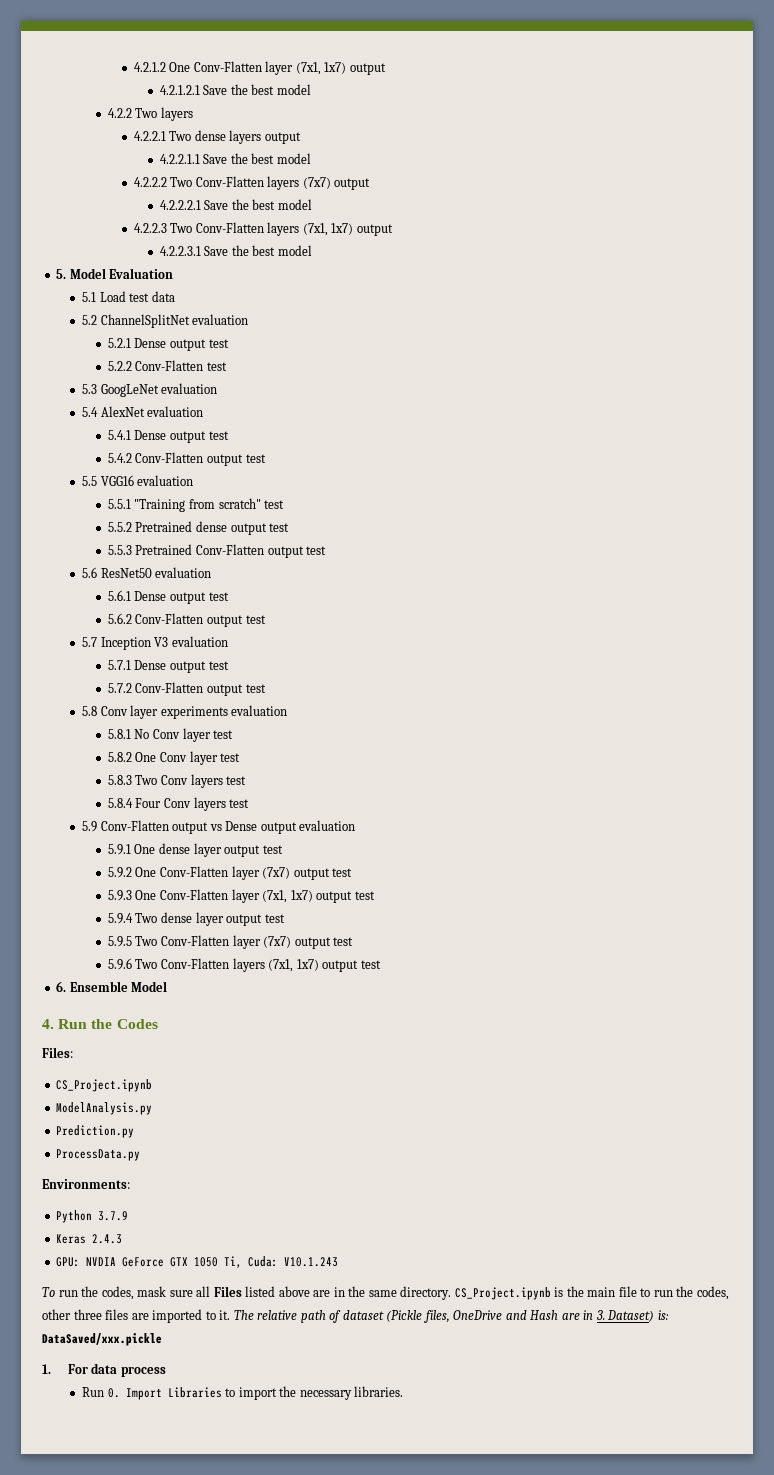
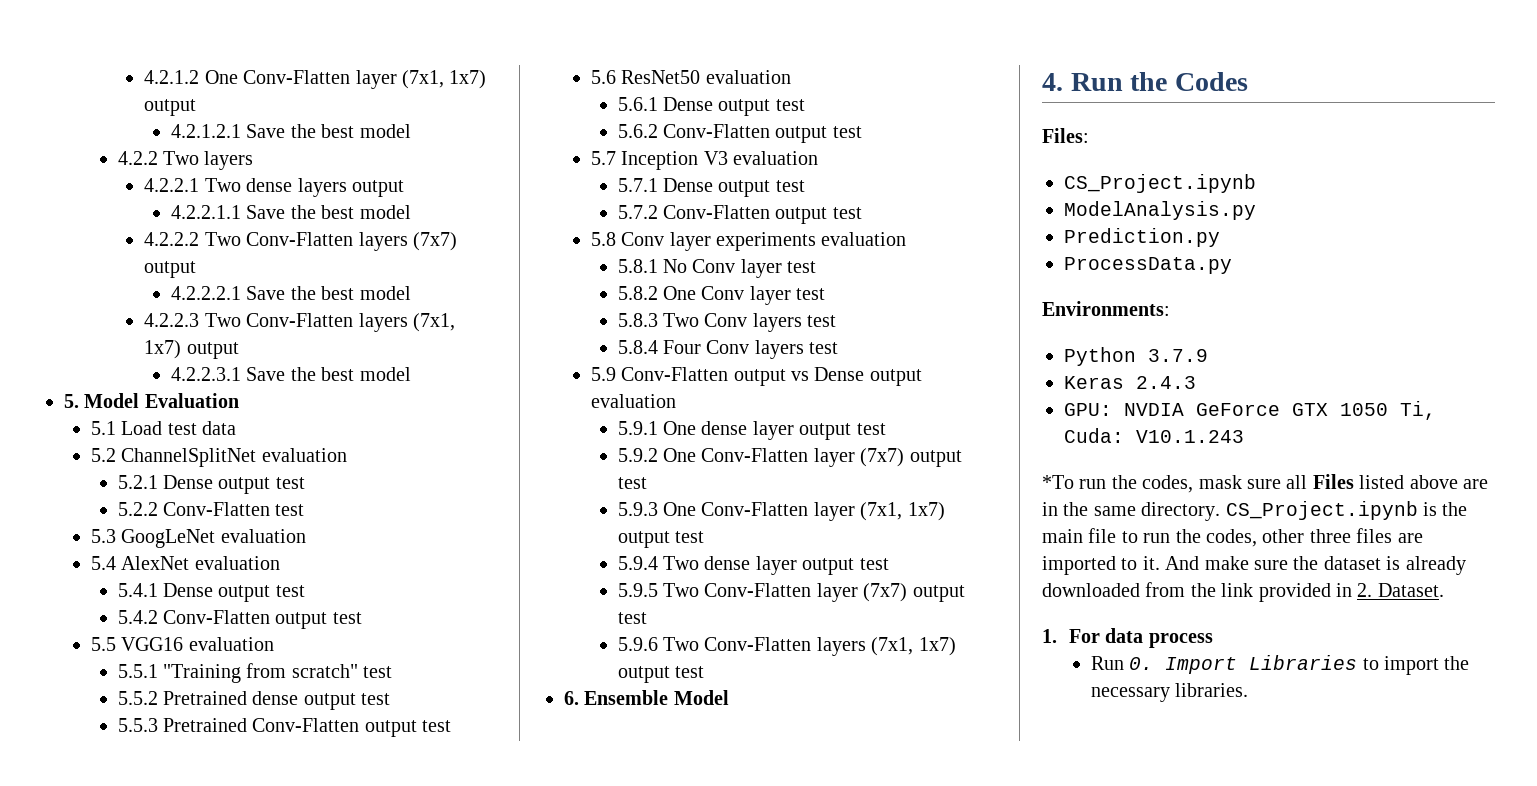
[42,1287,55,1297] To -> [1042,475,1074,489] *To
[233,1310,669,1323] [42,1333,162,1346] The relative path of dataset (Pickle files, OneDrive and Hash are in 3. Dataset) is: DataSaved/xxx.pickle -> [1165,556,1466,575] [1042,582,1444,602] And make sure the dataset is already downloaded from the link provided in 2. Dataset.

